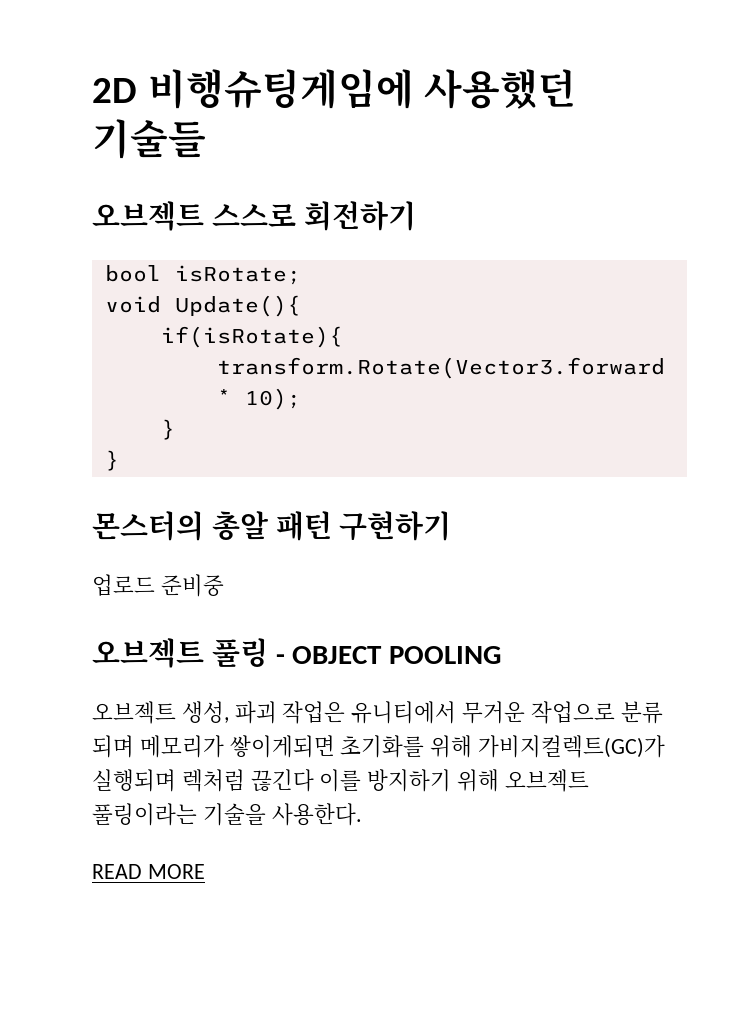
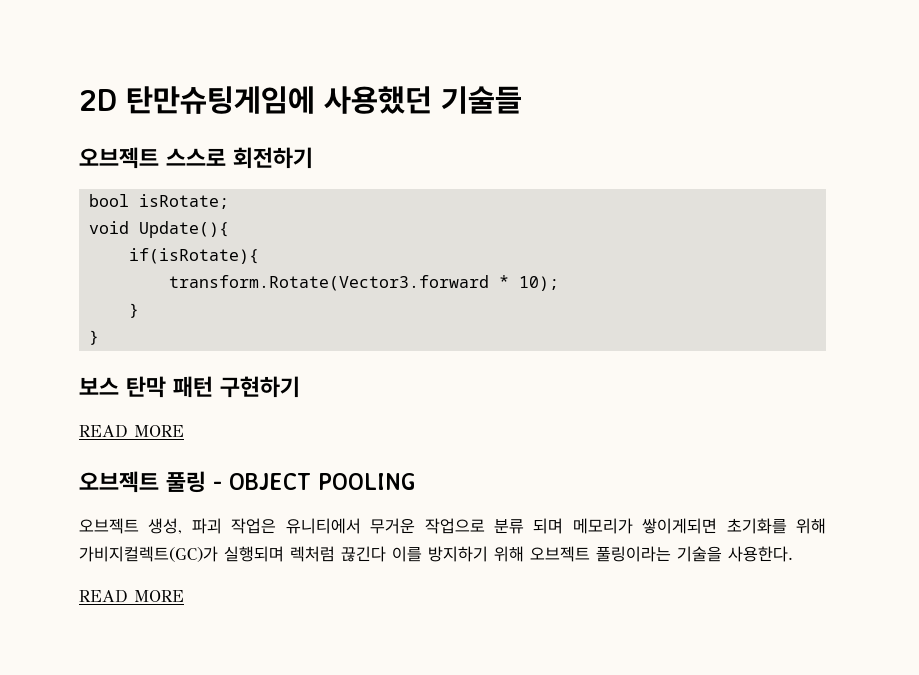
[147,69,414,109] 비행슈팅게임에 -> [126,86,315,114] 탄만슈팅게임에
[92,511,269,541] 몬스터의 총알 -> [79,376,166,398] 보스 탄막
[92,574,224,597] 업로드 준비중 -> [79,424,184,438] READ MORE

